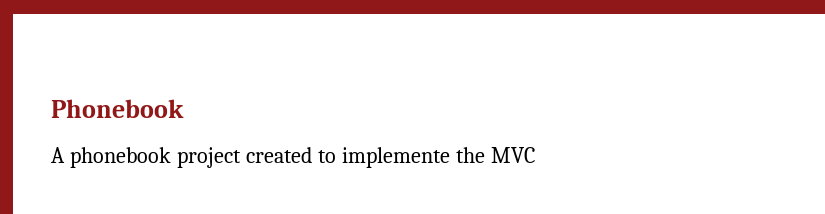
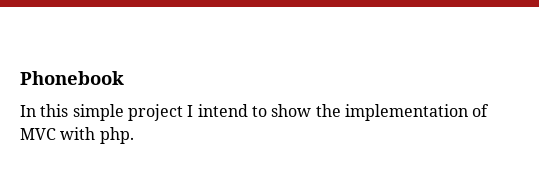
[51,147,535,168] A phonebook project created to implemente the MVC -> [20,104,490,121] [20,127,134,144] In this simple project I intend to show the implementation of MVC with php.

